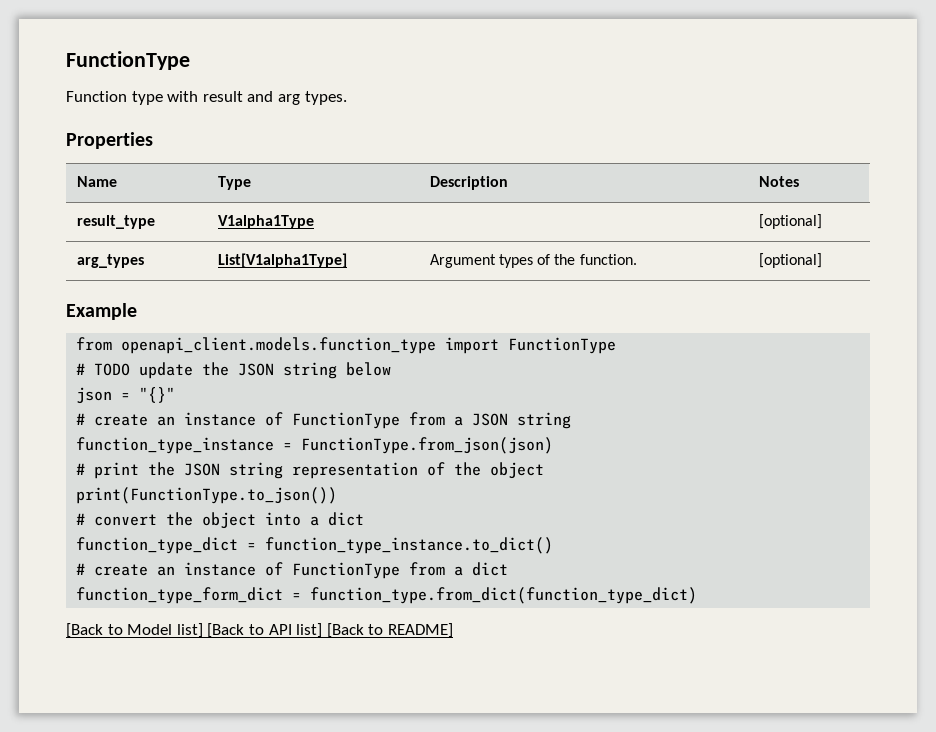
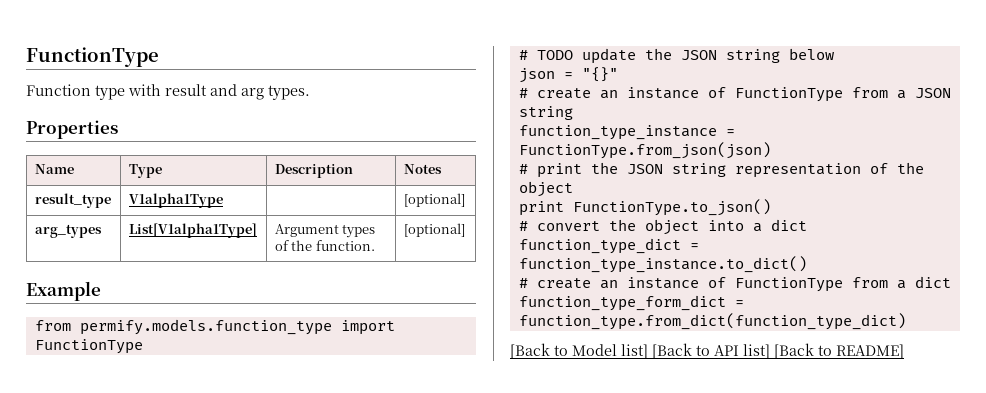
[121,337,437,354] openapi_client.models.function_type -> [79,319,332,335] permify.models.function_type
[76,487,338,504] print(FunctionType.to_json()) -> [518,199,771,216] print FunctionType.to_json()

